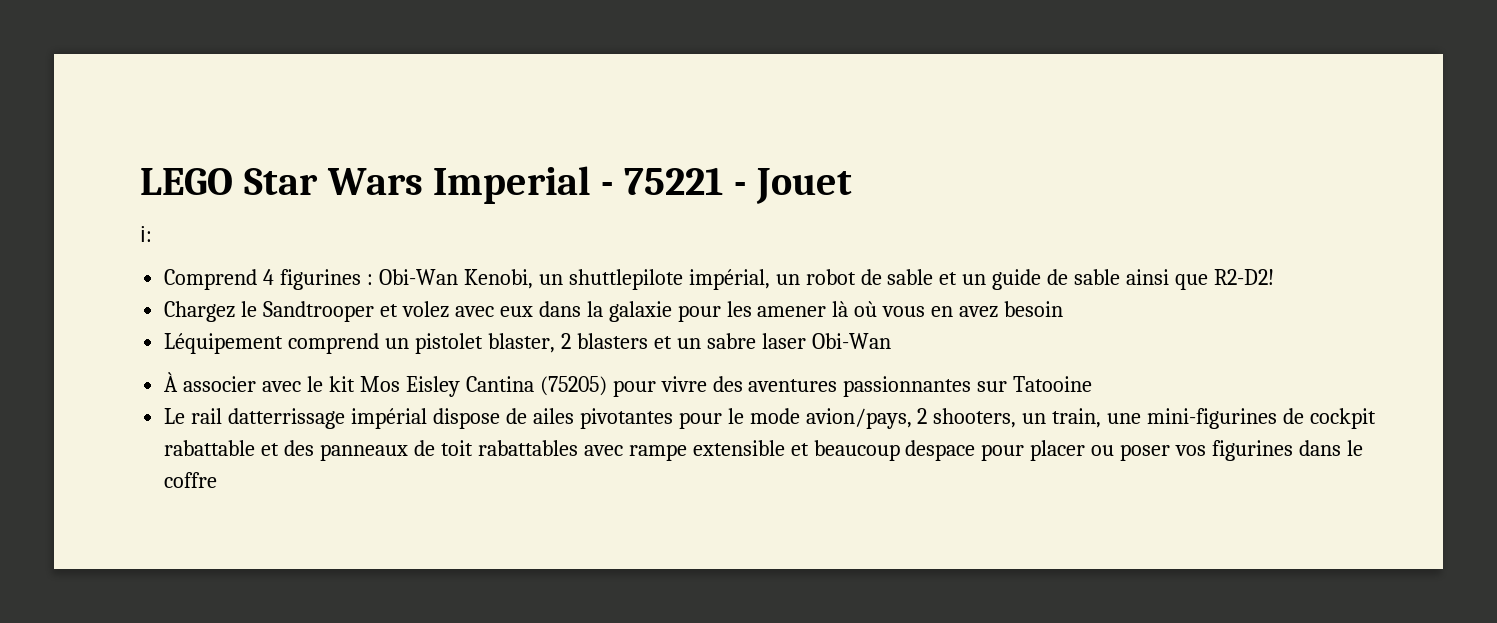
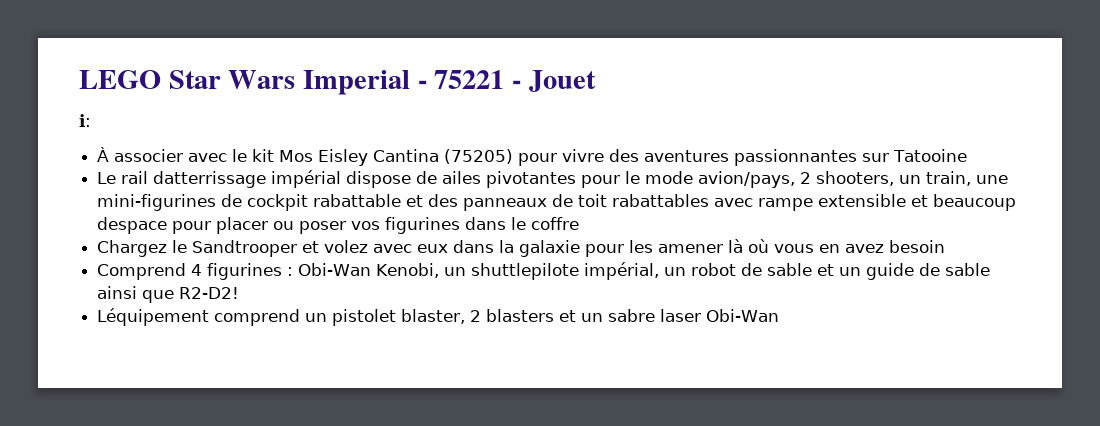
[164,269,1275,290] [164,301,1064,322] [164,333,891,354] // Comprend 4 figurines : Obi-Wan Kenobi, un shuttlepilote impérial, un robot de sable et un guide de sable ainsi que R2-D2! // Chargez le Sandtrooper et volez avec eux dans la galaxie pour les amener là où vous en avez besoin // Léquipement comprend un pistolet blaster, 2 blasters et un sabre laser Obi-Wan -> (91, 120) none
(218, 480) none -> [97,239,946,257] [97,262,991,280] [97,286,240,303] [97,308,780,326] // Chargez le Sandtrooper et volez avec eux dans la galaxie pour les amener là où vous en avez besoin // Comprend 4 figurines : Obi-Wan Kenobi, un shuttlepilote impérial, un robot de sable et un guide de sable ainsi que R2-D2! // Léquipement comprend un pistolet blaster, 2 blasters et un sabre laser Obi-Wan

